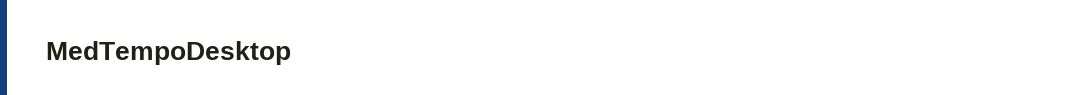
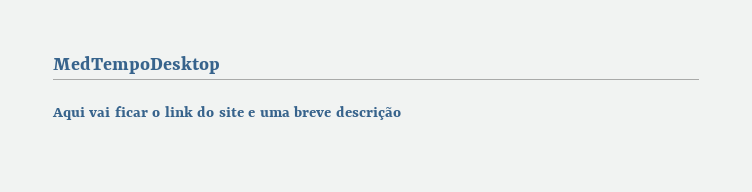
(291, 53) none -> [52,106,401,120] // Aqui vai ficar o link do site e uma breve descrição

